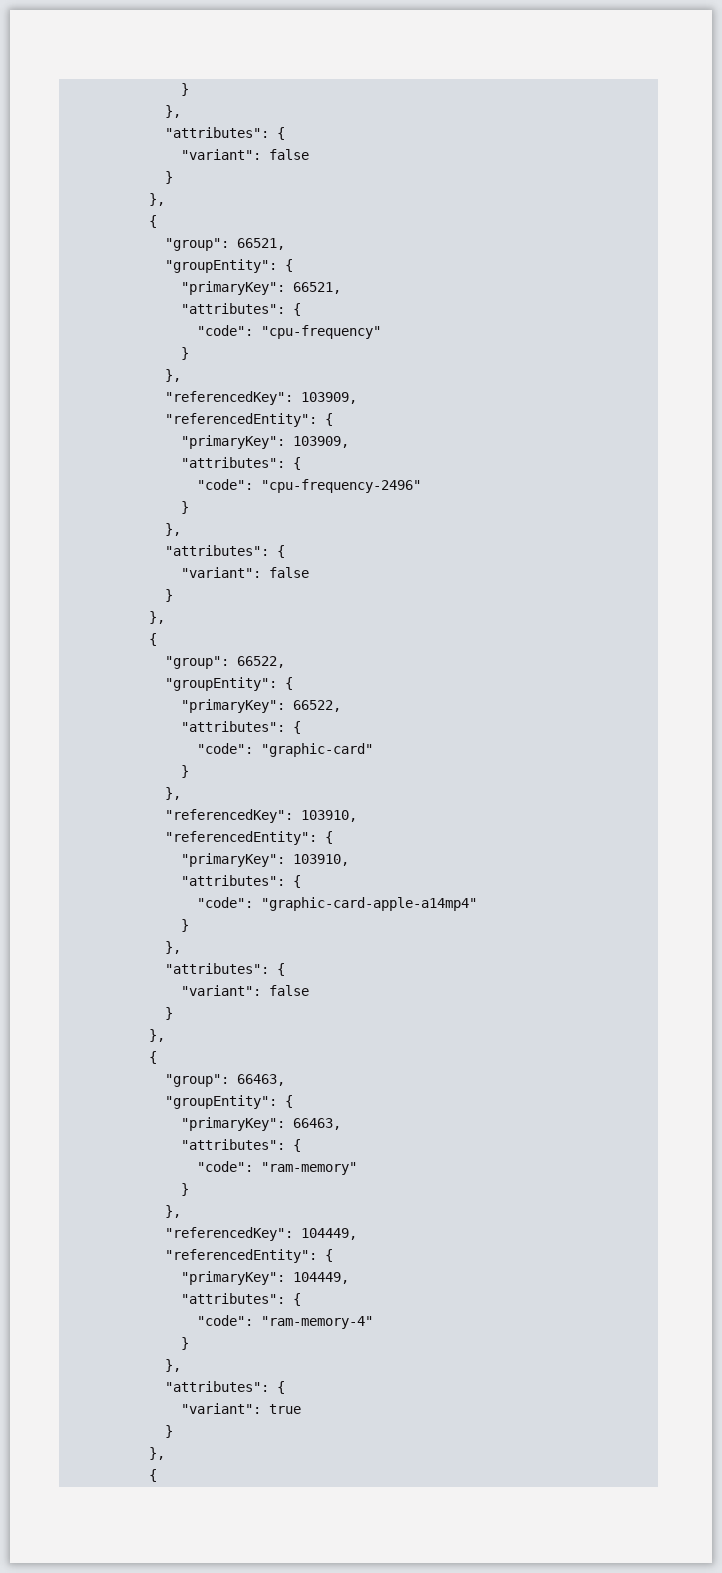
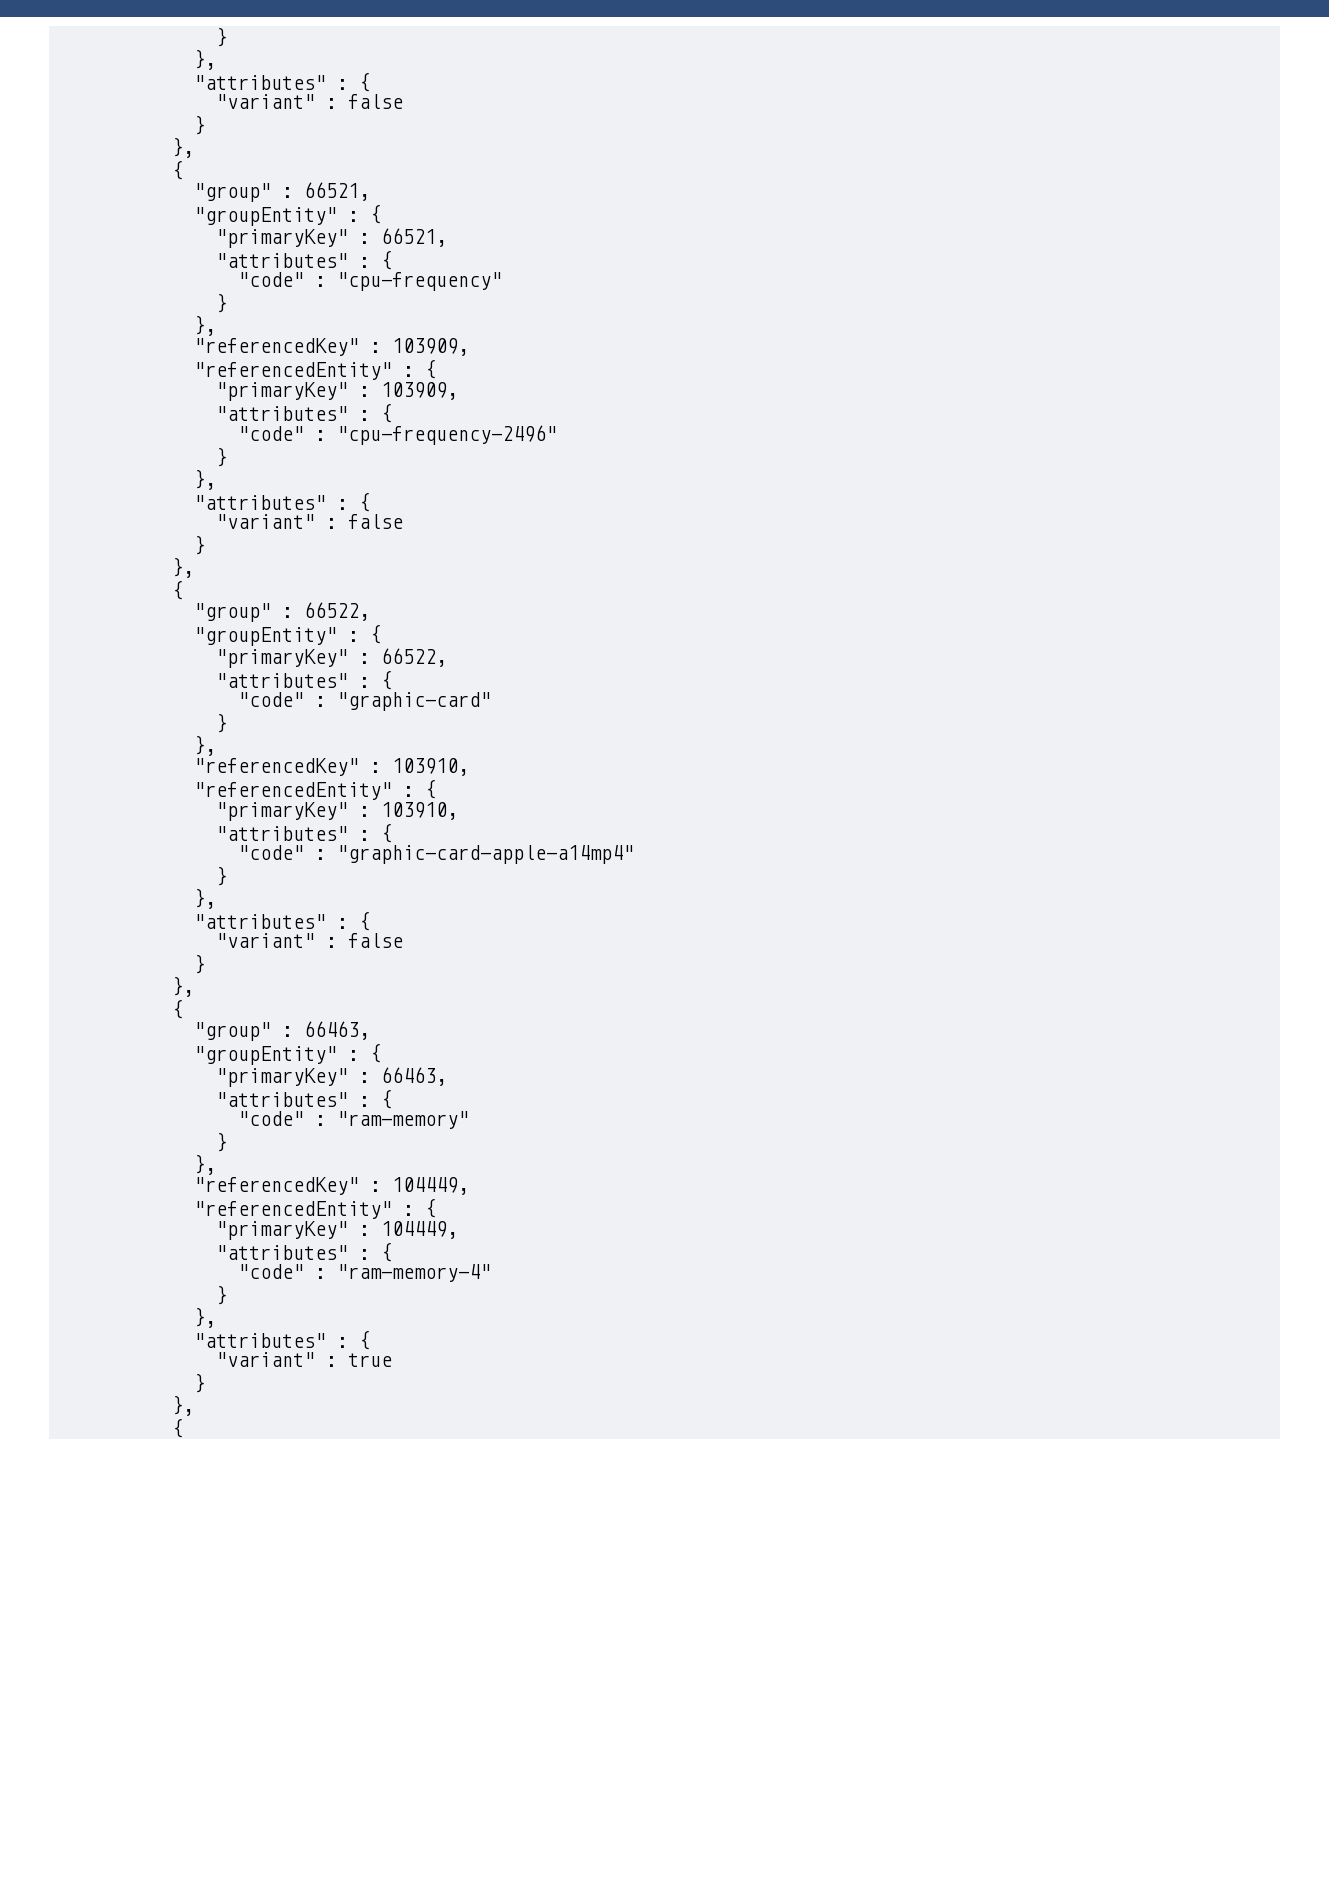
[180,83,189,96] [164,105,181,118] [164,127,285,140] [180,149,309,160] [164,171,173,184] [148,193,165,206] [148,215,157,228] [164,238,285,251] [164,259,293,273] [180,281,341,295] [180,303,301,316] [196,325,253,336] } // }, // "attributes": { // "variant": false // } // }, // { // "group": 66521, // "groupEntity": { // "primaryKey": 66521, // "attributes": { // "code": -> [215,27,227,47] [193,49,216,70] [193,72,370,92] [215,94,403,109] [193,115,205,135] [171,137,194,158] [171,160,183,180] [193,182,370,202] [193,204,381,226] [215,228,447,248] [215,250,392,270] [237,272,326,287] } // }, // "attributes" : { // "variant" : false // } // }, // { // "group" : 66521, // "groupEntity" : { // "primaryKey" : 66521, // "attributes" : { // "code" :
[164,391,357,405] [164,413,333,427] [180,435,349,449] [180,457,301,470] [196,479,253,490] "referencedKey": 103909, // "referencedEntity": { // "primaryKey": 103909, // "attributes": { // "code": -> [193,338,469,356] [193,359,436,380] [215,382,458,401] [215,403,392,423] [237,426,326,441] "referencedKey" : 103909, // "referencedEntity" : { // "primaryKey" : 103909, // "attributes" : { // "code" :
[164,545,285,558] [180,567,309,578] [164,589,173,602] [148,611,165,624] [148,633,157,646] [164,656,285,669] [164,677,293,691] [180,699,341,713] [180,721,301,734] [196,743,253,754] "attributes": { // "variant": false // } // }, // { // "group": 66522, // "groupEntity": { // "primaryKey": 66522, // "attributes": { // "code": -> [193,492,370,512] [215,514,403,529] [193,535,205,555] [171,557,194,578] [171,580,183,600] [193,602,370,622] [193,624,381,646] [215,648,447,668] [215,670,392,690] [237,692,326,707] "attributes" : { // "variant" : false // } // }, // { // "group" : 66522, // "groupEntity" : { // "primaryKey" : 66522, // "attributes" : { // "code" :
[164,809,357,823] [164,831,333,845] [180,853,349,867] [180,875,301,888] [196,897,253,908] "referencedKey": 103910, // "referencedEntity": { // "primaryKey": 103910, // "attributes": { // "code": -> [193,758,469,776] [193,779,436,800] [215,802,458,821] [215,823,392,843] [237,845,326,860] "referencedKey" : 103910, // "referencedEntity" : { // "primaryKey" : 103910, // "attributes" : { // "code" :
[164,963,285,976] [180,985,309,996] [164,1007,173,1020] [148,1029,165,1042] [148,1051,157,1064] [164,1074,285,1087] [164,1095,293,1109] [180,1117,341,1131] [180,1139,301,1152] [196,1161,253,1172] "attributes": { // "variant": false // } // }, // { // "group": 66463, // "groupEntity": { // "primaryKey": 66463, // "attributes": { // "code": -> [193,911,370,931] [215,933,403,948] [193,954,205,974] [171,976,194,997] [171,999,183,1019] [193,1021,370,1041] [193,1043,381,1065] [215,1067,447,1087] [215,1089,392,1109] [237,1111,326,1126] "attributes" : { // "variant" : false // } // }, // { // "group" : 66463, // "groupEntity" : { // "primaryKey" : 66463, // "attributes" : { // "code" :
[164,1227,357,1241] [164,1249,333,1263] [180,1271,349,1285] [180,1293,301,1306] [196,1315,253,1326] "referencedKey": 104449, // "referencedEntity": { // "primaryKey": 104449, // "attributes": { // "code": -> [193,1177,469,1195] [193,1198,436,1219] [215,1221,458,1240] [215,1242,392,1262] [237,1264,326,1279] "referencedKey" : 104449, // "referencedEntity" : { // "primaryKey" : 104449, // "attributes" : { // "code" :
[164,1381,285,1394] [180,1403,261,1414] "attributes": { // "variant": -> [193,1330,370,1350] [215,1352,337,1367] "attributes" : { // "variant" :

